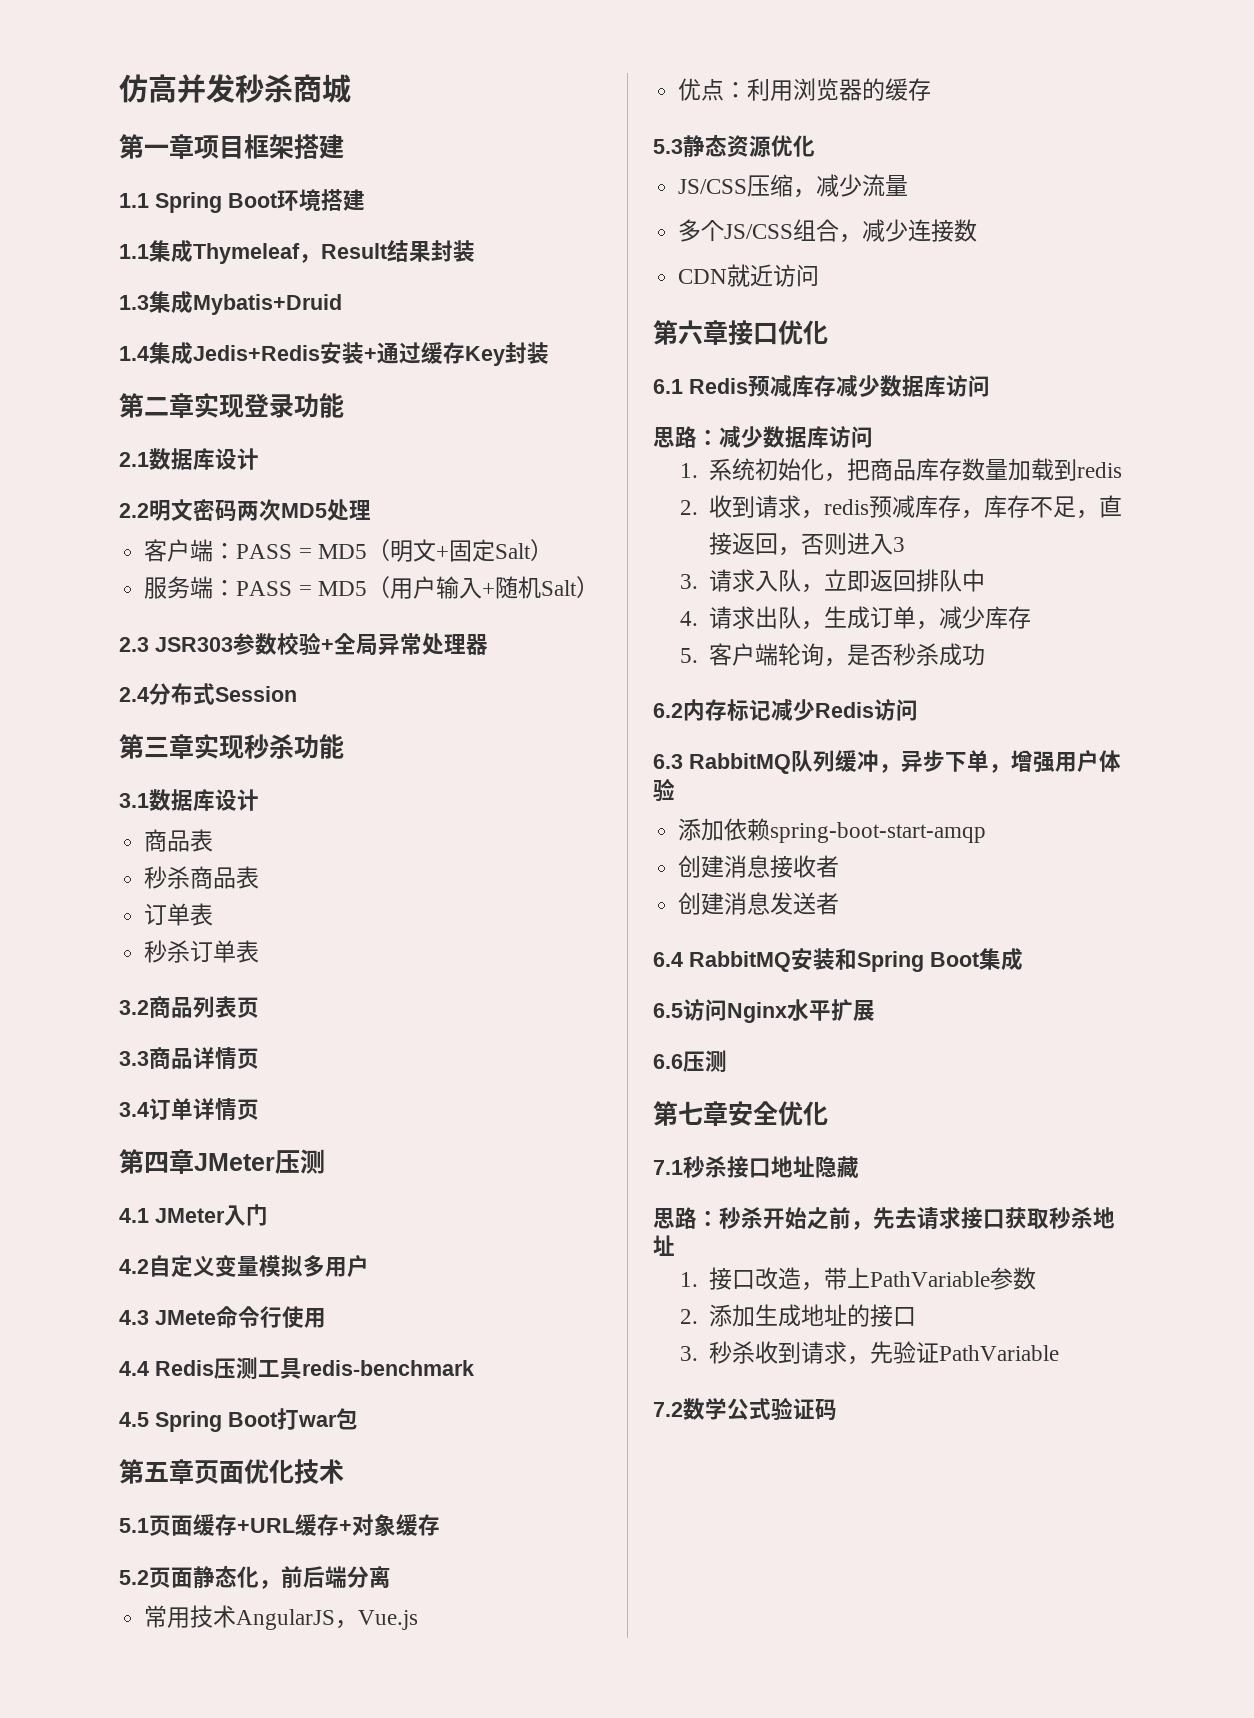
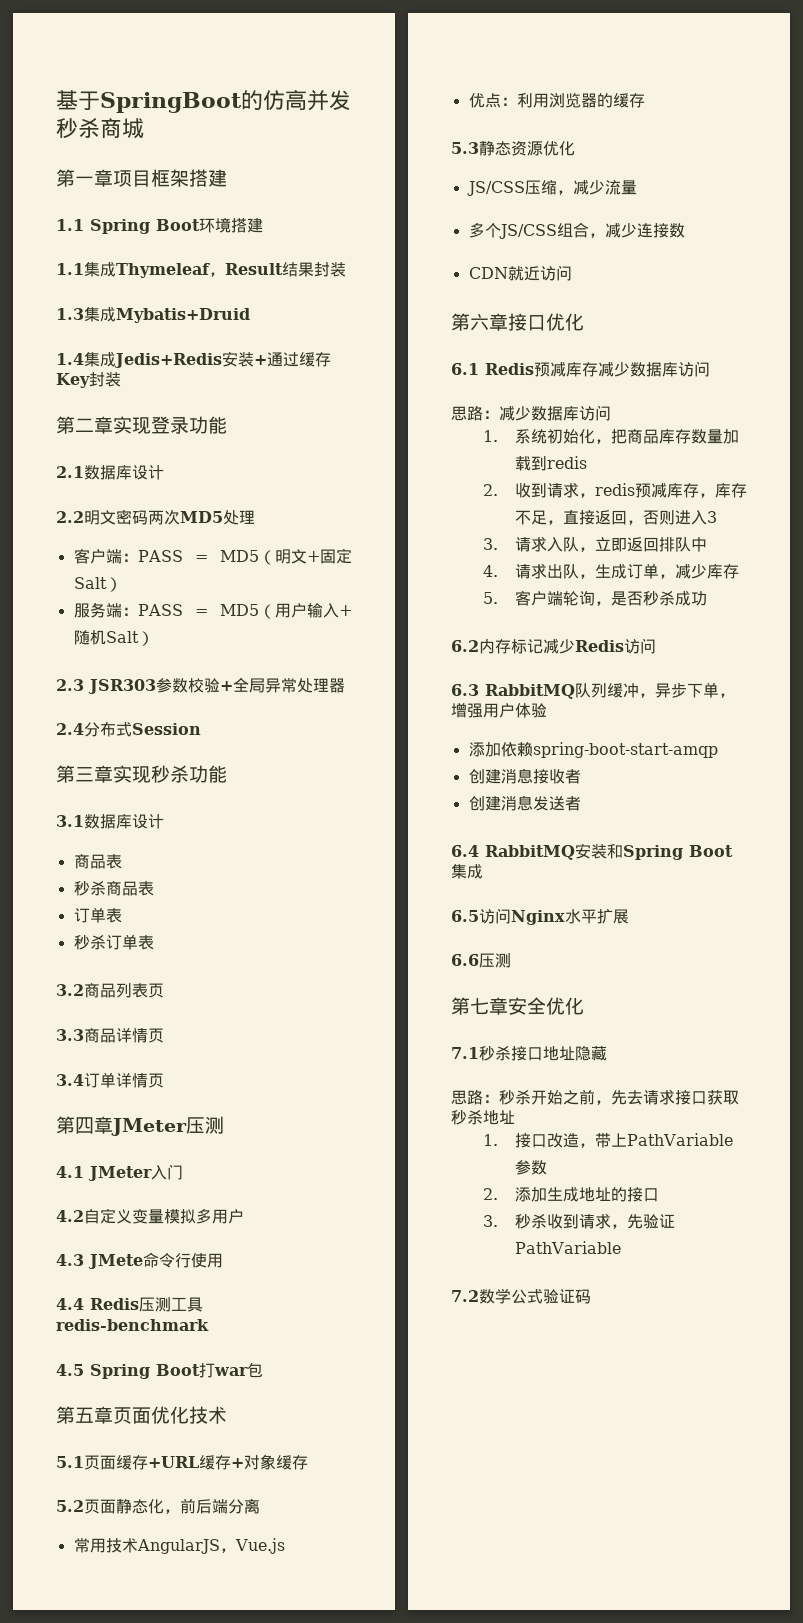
(119, 88) none -> [56,90,263,113] 基于SpringBoot的

